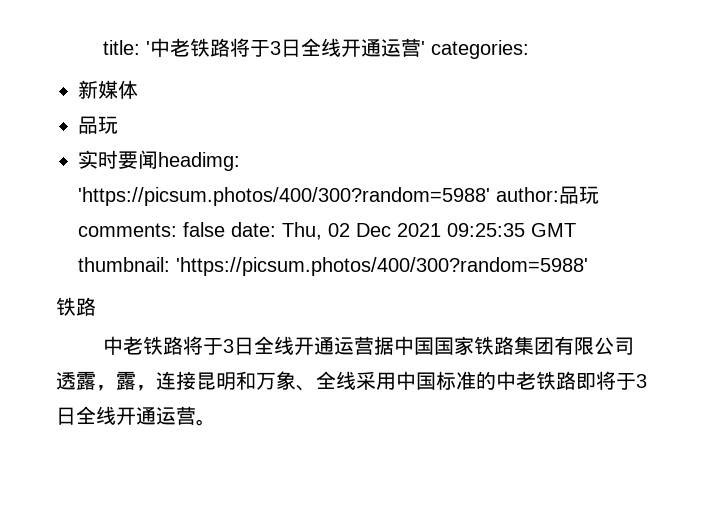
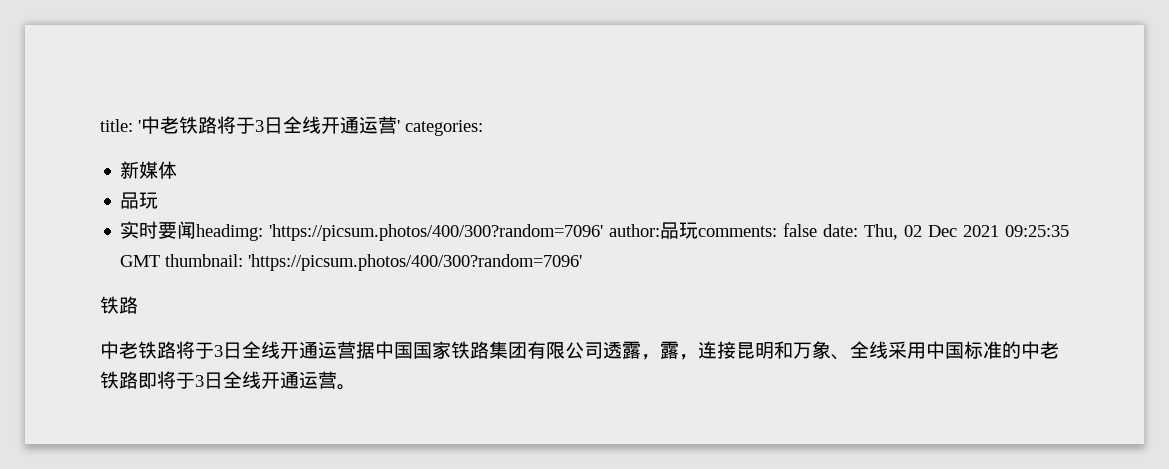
[78,187,490,206] 'https://picsum.photos/400/300?random=5988' -> [269,224,604,241] 'https://picsum.photos/400/300?random=7096'
[176,257,588,276] 'https://picsum.photos/400/300?random=5988' -> [248,254,583,271] 'https://picsum.photos/400/300?random=7096'

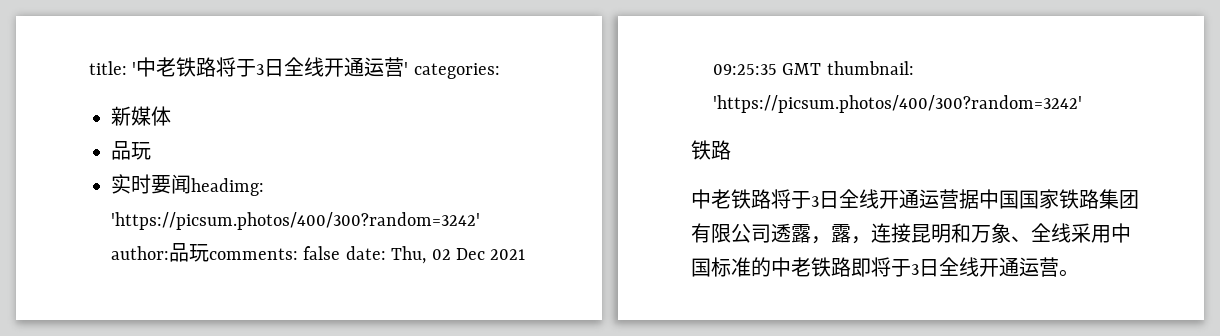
[269,224,604,241] 'https://picsum.photos/400/300?random=7096' -> [111,212,480,230] 'https://picsum.photos/400/300?random=3242'
[248,254,583,271] 'https://picsum.photos/400/300?random=7096' -> [713,95,1082,113] 'https://picsum.photos/400/300?random=3242'

